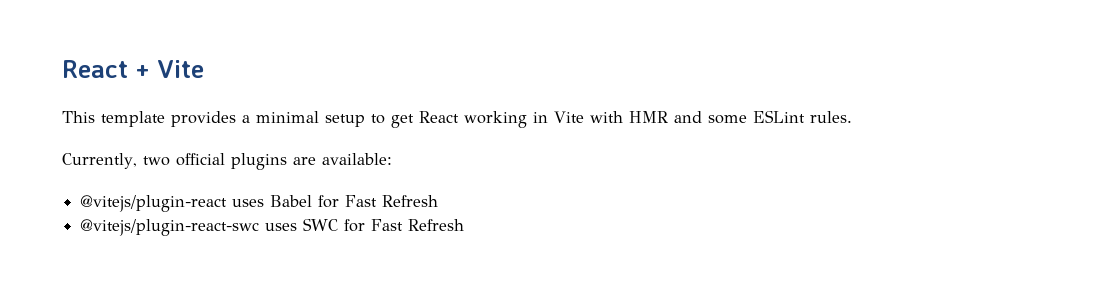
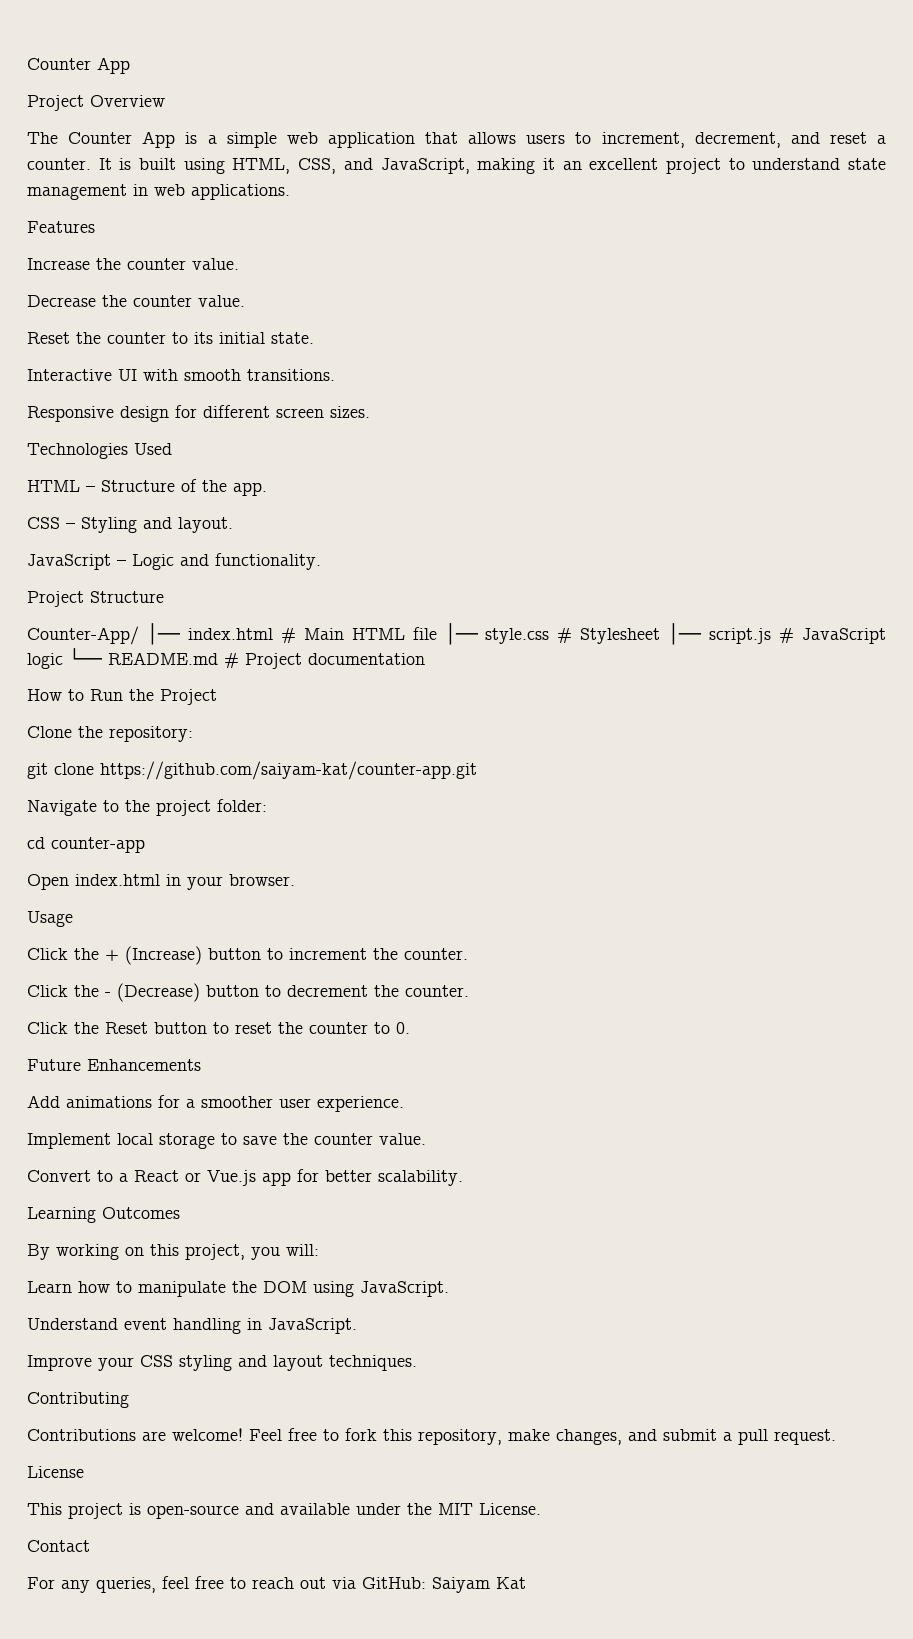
[62,60,204,78] [62,110,852,128] [62,153,392,170] [80,195,439,212] [80,218,465,236] React + Vite // This template provides a minimal setup to get React working in Vite with HMR and some ESLint rules. // Currently, two official plugins are available: // @vitejs/plugin-react uses Babel for Fast Refresh // @vitejs/plugin-react-swc uses SWC for Fast Refresh -> [27,57,130,74] [27,95,165,111] [27,131,886,148] [27,158,886,174] [27,184,290,200] [27,221,95,233] [27,258,239,270] [27,295,245,307] [27,332,314,344] [27,369,335,381] [27,405,370,422] [27,443,172,459] [27,479,267,496] [27,517,233,533] [27,553,321,570] [27,591,164,607] [27,623,887,645] [27,648,425,669] [27,689,217,705] [27,726,193,742] [27,761,477,780] [27,799,267,816] [27,837,145,853] [27,874,295,890] [27,911,73,927] [27,946,468,965] [27,983,469,1002] [27,1022,410,1034] [27,1059,201,1071] [27,1095,404,1112] [27,1133,426,1149] [27,1169,463,1186] [27,1207,180,1223] [27,1244,319,1260] [27,1281,449,1297] [27,1318,357,1334] [27,1355,417,1371] [27,1392,129,1408] [27,1428,836,1445] [27,1466,84,1478] [27,1503,541,1519] [27,1540,90,1552] [27,1576,526,1593] Counter App // Project Overview // The Counter App is a simple web application that allows users to increment, decrement, and reset a counter. It is built using HTML, CSS, and JavaScript, making it an excellent project to understand state management in web applications. // Features // Increase the counter value. // Decrease the counter value. // Reset the counter to its initial state. // Interactive UI with smooth transitions. // Responsive design for different screen sizes. // Technologies Used // HTML – Structure of the app. // CSS – Styling and layout. // JavaScript – Logic and functionality. // Project Structure // Counter-App/ │── index.html # Main HTML file │── style.css # Stylesheet │── script.js # JavaScript logic └── README.md # Project documentation // How to Run the Project // Clone the repository: // git clone https://github.com/saiyam-kat/counter-app.git // Navigate to the project folder: // cd counter-app // Open index.html in your browser. // Usage // Click the + (Increase) button to increment the counter. // Click the - (Decrease) button to decrement the counter. // Click the Reset button to reset the counter to 0. // Future Enhancements // Add animations for a smoother user experience. // Implement local storage to save the counter value. // Convert to a React or Vue.js app for better scalability. // Learning Outcomes // By working on this project, you will: // Learn how to manipulate the DOM using JavaScript. // Understand event handling in JavaScript. // Improve your CSS styling and layout techniques. // Contributing // Contributions are welcome! Feel free to fork this repository, make changes, and submit a pull request. // License // This project is open-source and available under the MIT License. // Contact // For any queries, feel free to reach out via GitHub: Saiyam Kat

